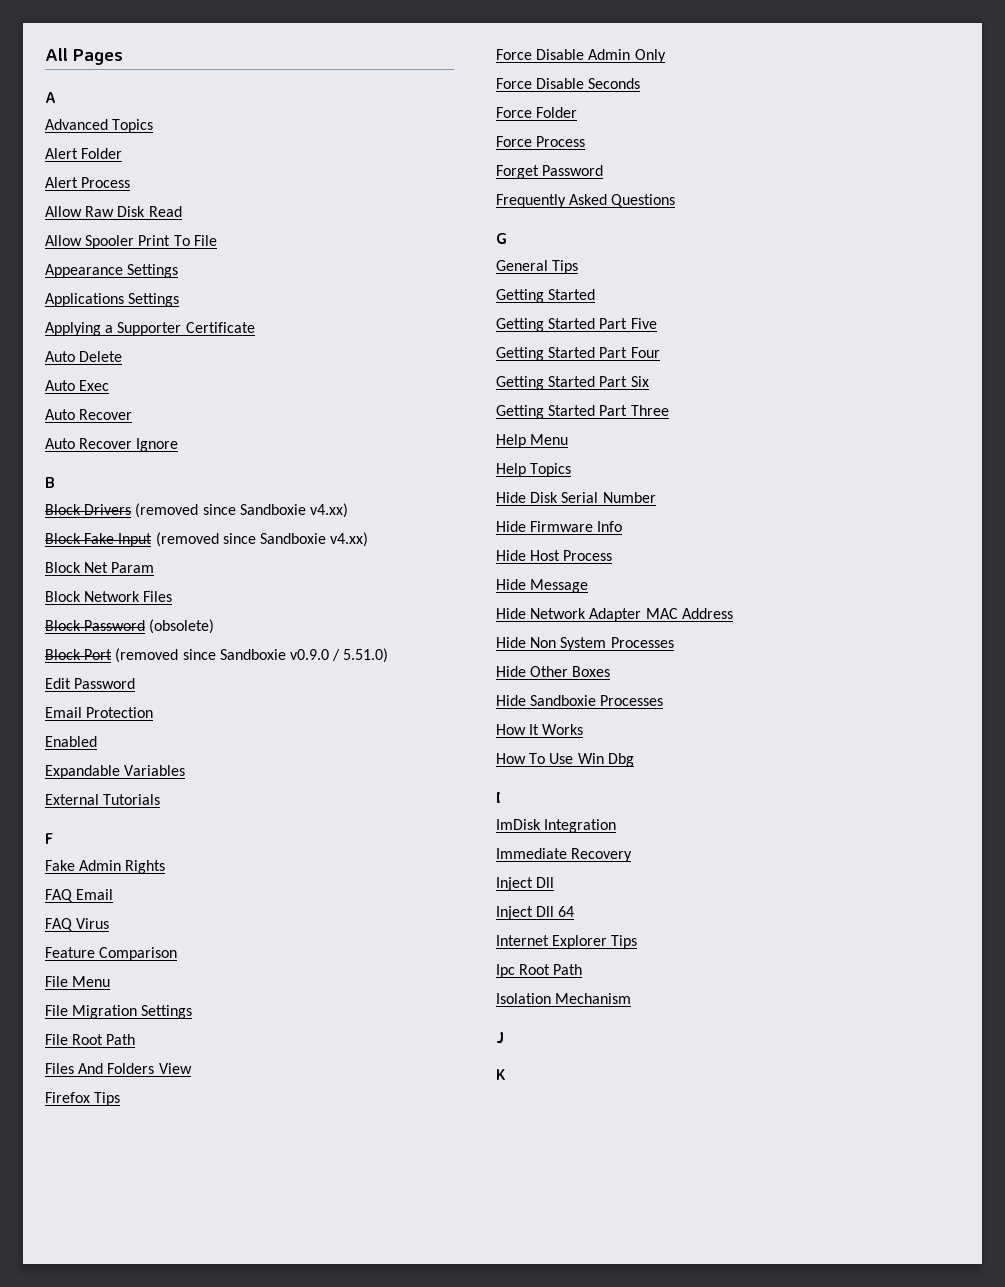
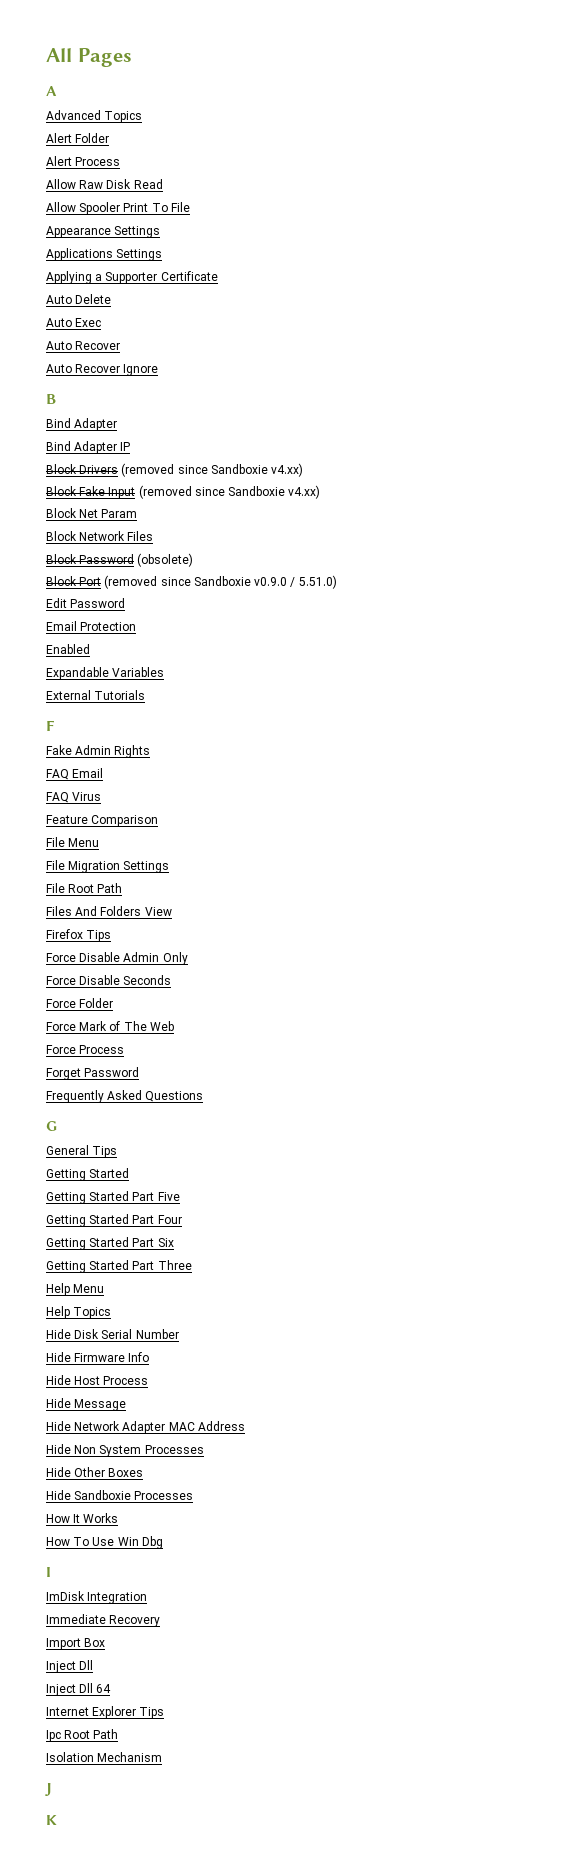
(55, 482) none -> [46,418,118,431] [46,441,131,454] // Bind Adapter // Bind Adapter IP
(578, 112) none -> [46,1021,174,1031] // Force Mark of The Web
(633, 855) none -> [46,1638,106,1650] // Import Box

